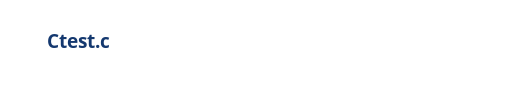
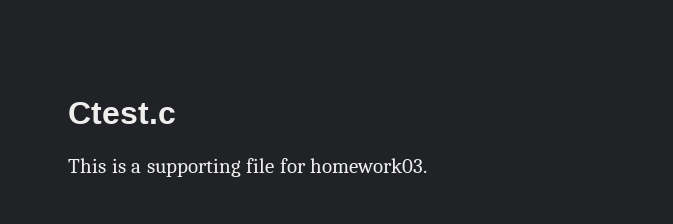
(110, 41) none -> [68,158,428,177] // This is a supporting file for homework03.

